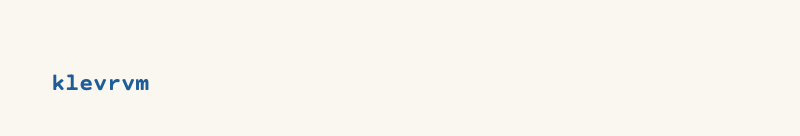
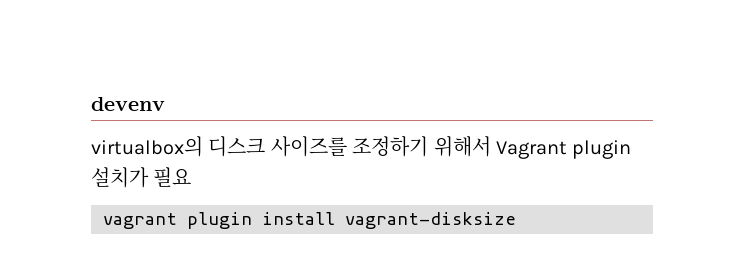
[51,74,149,91] klevrvm -> [91,97,165,111] [91,136,632,159] [91,167,192,188] [103,212,516,229] devenv // virtualbox의 디스크 사이즈를 조정하기 위해서 Vagrant plugin 설치가 필요 // vagrant plugin install vagrant-disksize

